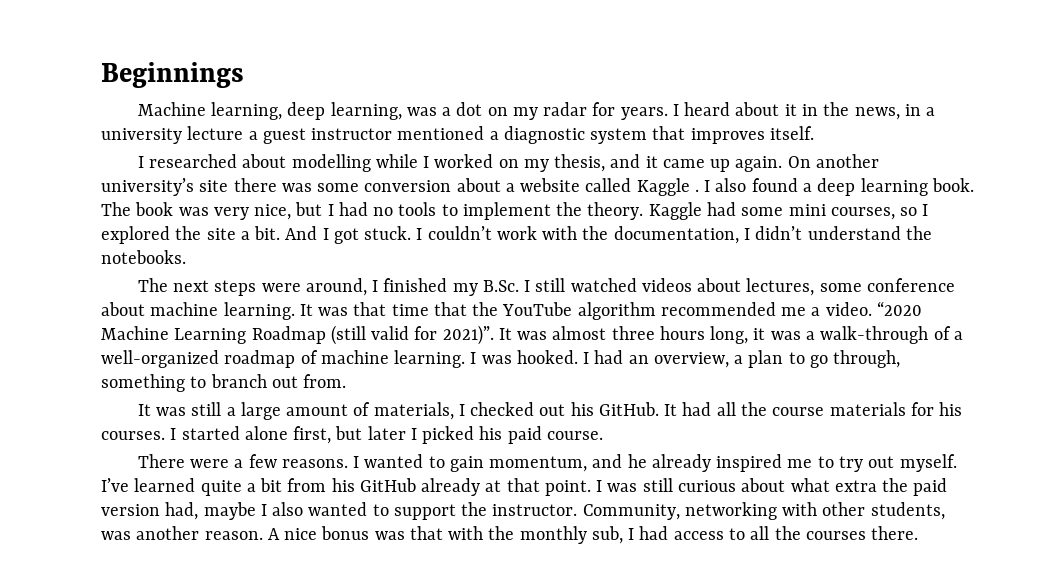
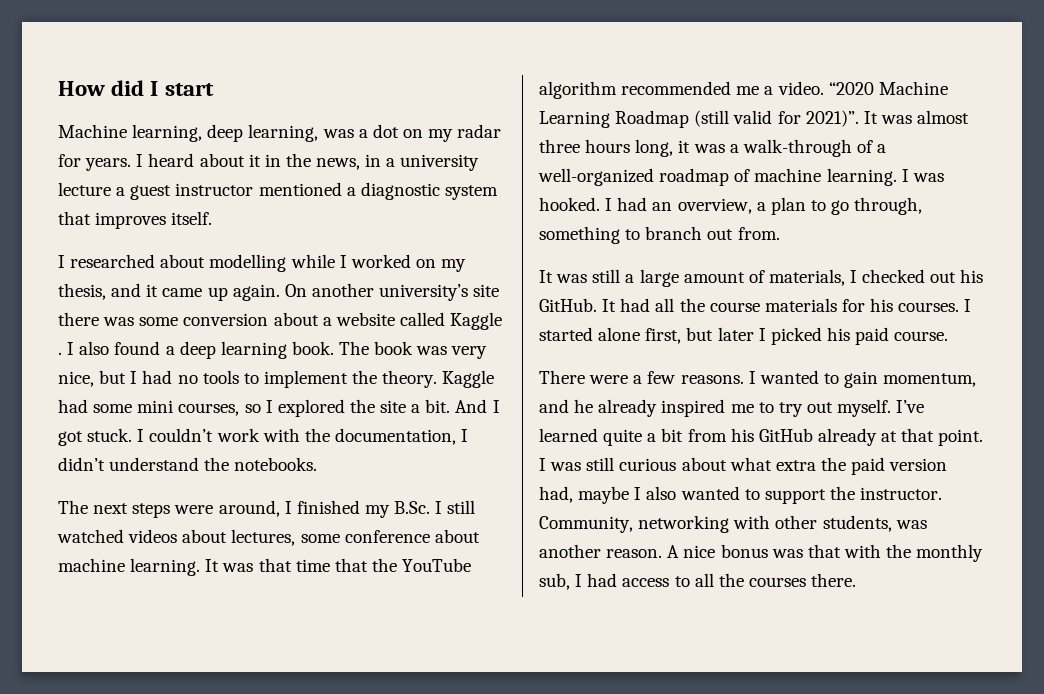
[101,62,244,88] Beginnings -> [58,80,214,96] How did I start

